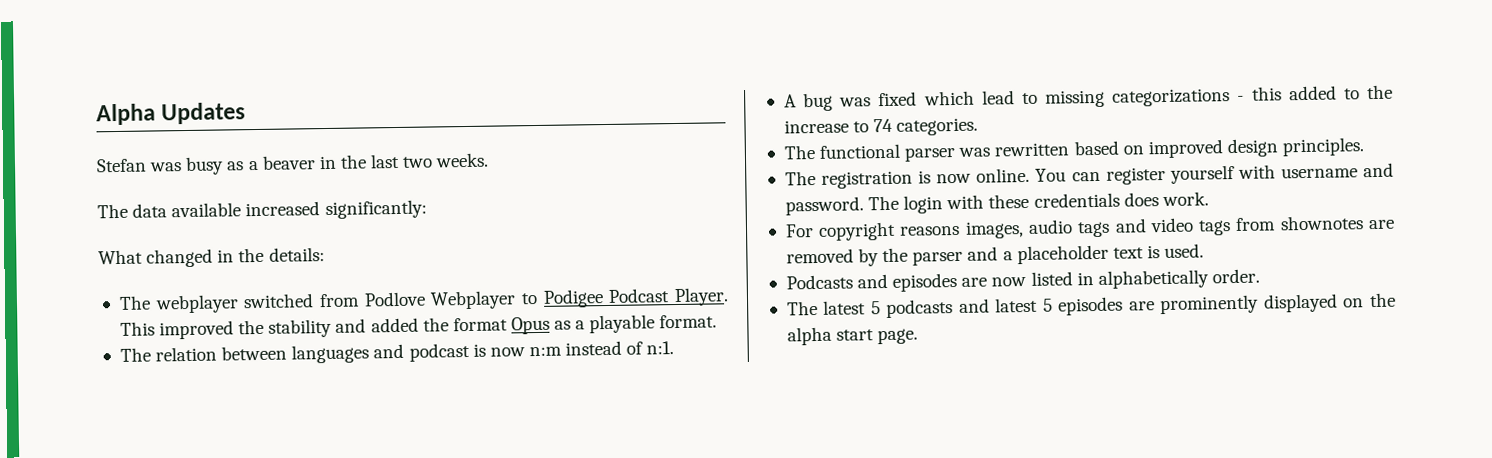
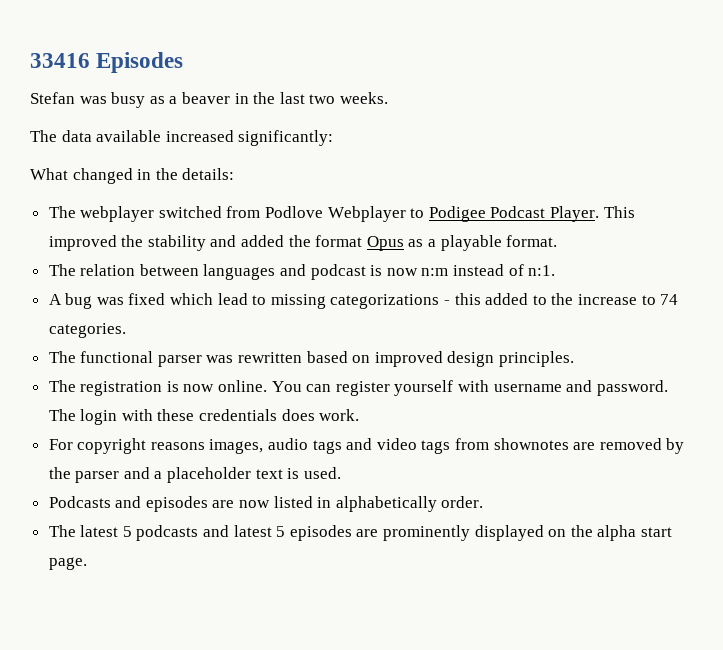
[96,102,247,126] Alpha Updates -> [30,52,184,73] 33416 Episodes

